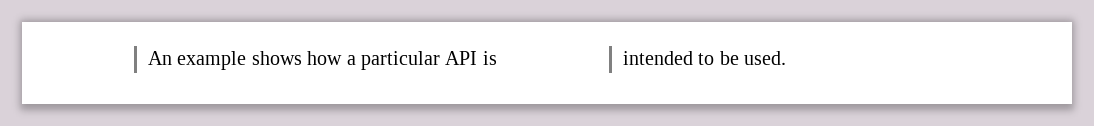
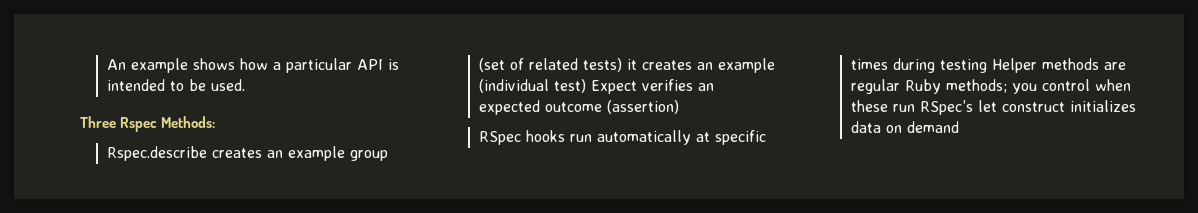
(787, 58) none -> [80,116,216,132] [106,146,388,161] [478,58,775,73] [478,79,714,94] [478,100,679,115] [478,130,766,145] [850,58,1126,73] [850,79,1131,94] [850,100,1136,115] [850,121,959,133] // Three Rspec Methods: // Rspec.describe creates an example group (set of related tests) it creates an example (individual test) Expect verifies an expected outcome (assertion) // RSpec hooks run automatically at specific times during testing Helper methods are regular Ruby methods; you control when these run RSpec’s let construct initializes data on demand

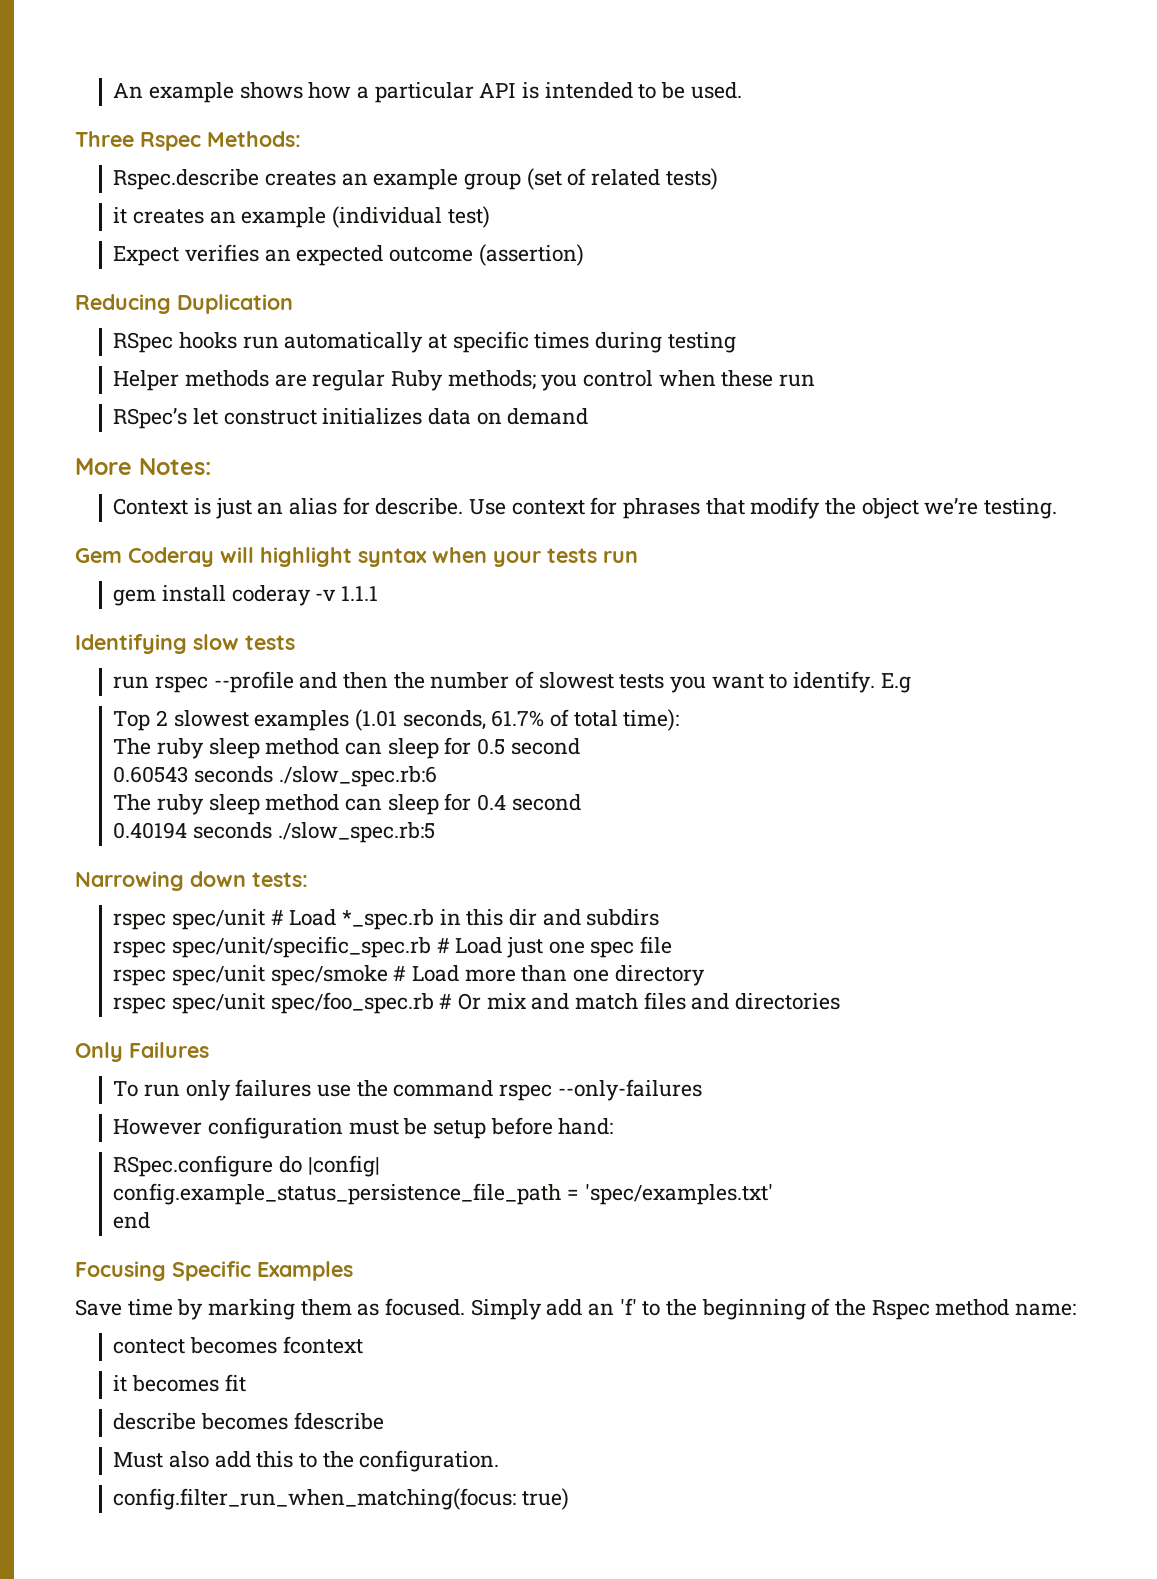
(622, 65) none -> (718, 179) //
(586, 86) none -> (490, 217) //
(679, 107) none -> [75,294,293,314] // Reducing Duplication
(987, 66) none -> (736, 342) //
(915, 108) none -> (815, 380) //
(959, 127) none -> [75,458,211,475] [113,497,1057,519] [75,547,638,567] [113,585,378,606] [75,634,295,654] [113,671,911,693] [113,709,680,731] [113,737,580,759] [113,766,437,787] [113,793,581,815] [113,822,435,843] [75,871,308,891] [113,909,660,930] [113,936,672,958] [113,965,705,986] [113,992,840,1014] [75,1042,209,1062] [113,1079,702,1101] [113,1117,614,1139] [113,1155,380,1177] [113,1183,773,1205] [113,1212,151,1229] [75,1261,353,1281] [75,1298,1077,1320] [113,1336,363,1354] [113,1374,246,1392] [113,1412,384,1430] [113,1450,500,1472] [113,1488,569,1510] // More Notes: // Context is just an alias for describe. Use context for phrases that modify the object we’re testing. // Gem Coderay will highlight syntax when your tests run // gem install coderay -v 1.1.1 // Identifying slow tests // run rspec --profile and then the number of slowest tests you want to identify. E.g // Top 2 slowest examples (1.01 seconds, 61.7% of total time): // The ruby sleep method can sleep for 0.5 second // 0.60543 seconds ./slow_spec.rb:6 // The ruby sleep method can sleep for 0.4 second // 0.40194 seconds ./slow_spec.rb:5 // Narrowing down tests: // rspec spec/unit # Load *_spec.rb in this dir and subdirs // rspec spec/unit/specific_spec.rb # Load just one spec file // rspec spec/unit spec/smoke # Load more than one directory // rspec spec/unit spec/foo_spec.rb # Or mix and match files and directories // Only Failures // To run only failures use the command rspec --only-failures // However configuration must be setup before hand: // RSpec.configure do |config| // config.example_status_persistence_file_path = 'spec/examples.txt' // end // Focusing Specific Examples // Save time by marking them as focused. Simply add an 'f' to the beginning of the Rspec method name: // contect becomes fcontext // it becomes fit // describe becomes fdescribe // Must also add this to the configuration. // config.filter_run_when_matching(focus: true)

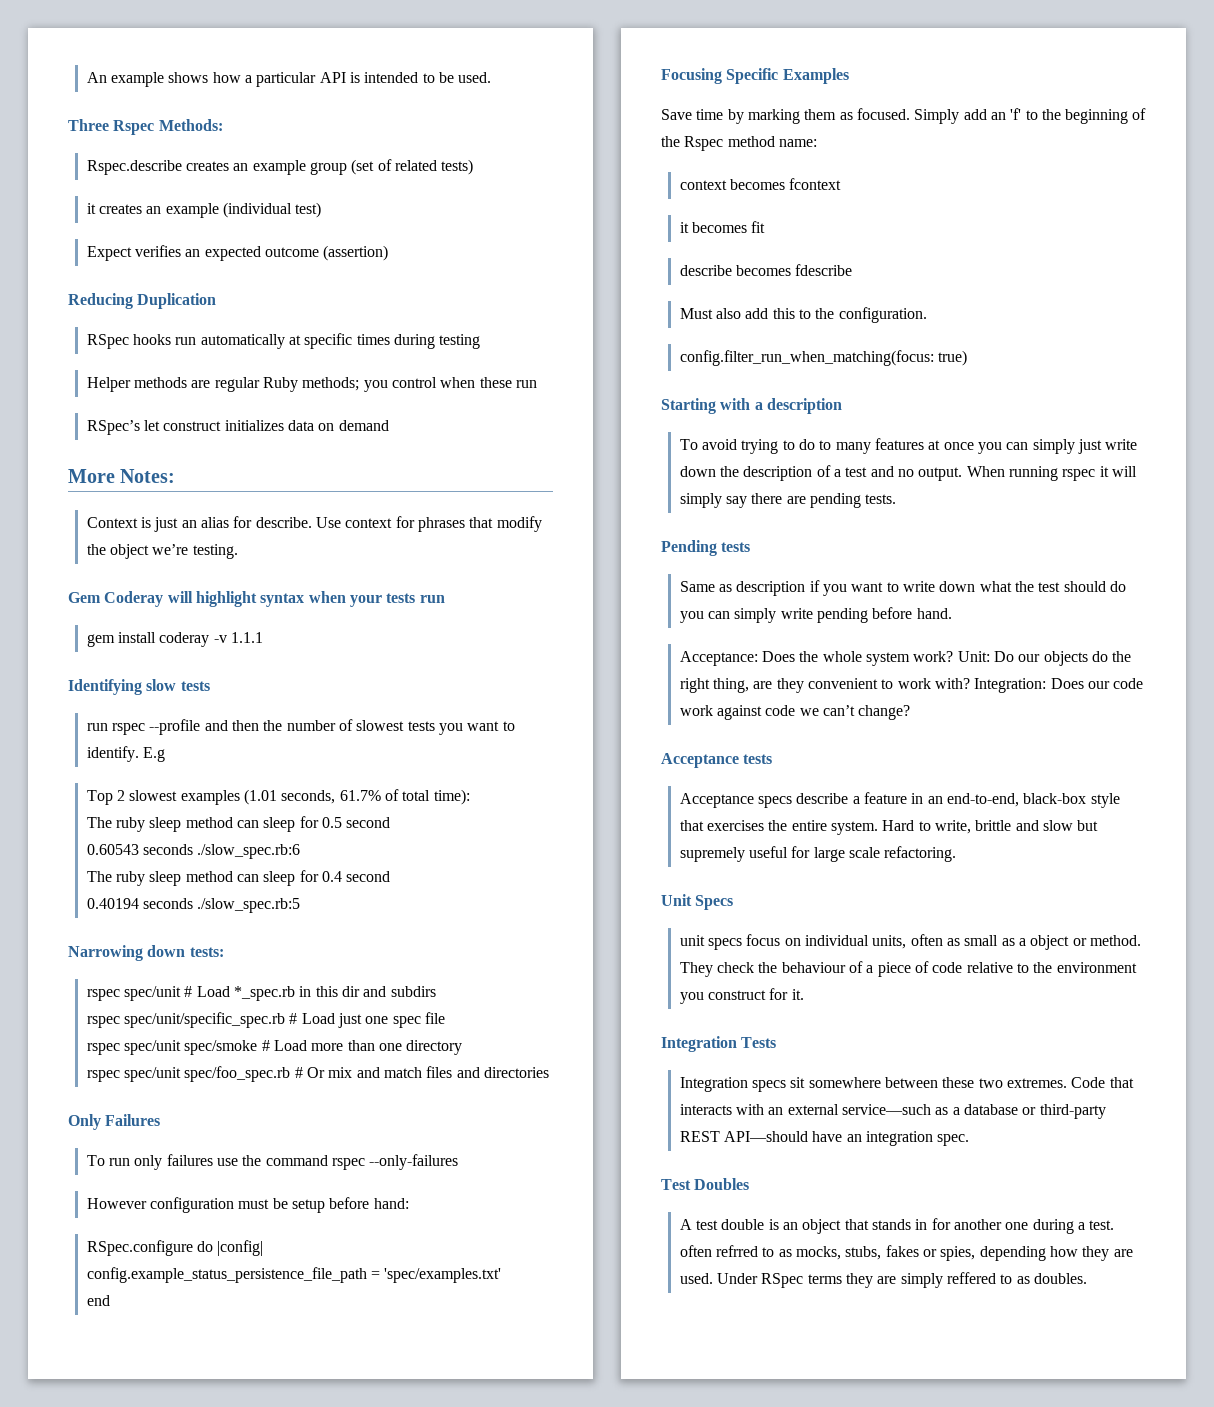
[113,1339,186,1354] contect -> [679,180,727,190] context
(569, 1499) none -> [661,398,842,414] [679,438,1138,454] [679,465,1137,481] [679,493,897,508] [661,540,751,556] [679,580,1126,596] [679,607,952,623] [679,651,1132,666] [679,678,1144,693] [679,705,911,720] [661,753,773,768] [679,792,1120,808] [679,820,1099,835] [679,846,957,862] [661,894,734,910] [679,934,1141,950] [679,961,1137,977] [679,988,804,1004] [661,1036,777,1052] [679,1077,1134,1092] [679,1104,1106,1119] [679,1131,970,1146] [661,1178,750,1190] [679,1218,1115,1234] [679,1245,1133,1261] [679,1272,1087,1288] // Starting with a description // To avoid trying to do to many features at once you can simply just write down the description of a test and no output. When running rspec it will simply say there are pending tests. // Pending tests // Same as description if you want to write down what the test should do you can simply write pending before hand. // Acceptance: Does the whole system work? Unit: Do our objects do the right thing, are they convenient to work with? Integration: Does our code work against code we can’t change? // Acceptance tests // Acceptance specs describe a feature in an end-to-end, black-box style that exercises the entire system. Hard to write, brittle and slow but supremely useful for large scale refactoring. // Unit Specs // unit specs focus on individual units, often as small as a object or method. They check the behaviour of a piece of code relative to the environment you construct for it. // Integration Tests // Integration specs sit somewhere between these two extremes. Code that interacts with an external service—such as a database or third-party REST API—should have an integration spec. // Test Doubles // A test double is an object that stands in for another one during a test. often refrred to as mocks, stubs, fakes or spies, depending how they are used. Under RSpec terms they are simply reffered to as doubles.

